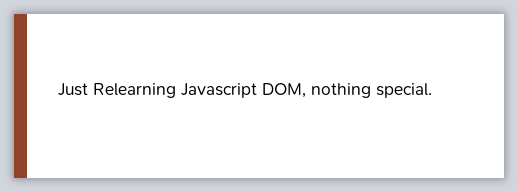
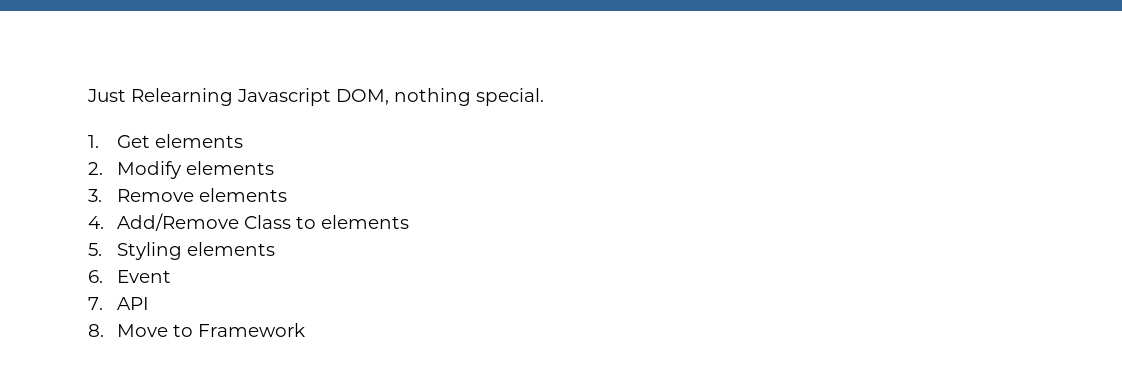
(432, 90) none -> [88,134,243,148] [88,161,274,179] [88,188,287,202] [88,213,409,231] [88,242,275,260] [88,270,171,283] [88,297,149,310] [88,323,305,337] // 1. Get elements // 2. Modify elements // 3. Remove elements // 4. Add/Remove Class to elements // 5. Styling elements // 6. Event // 7. API // 8. Move to Framework

